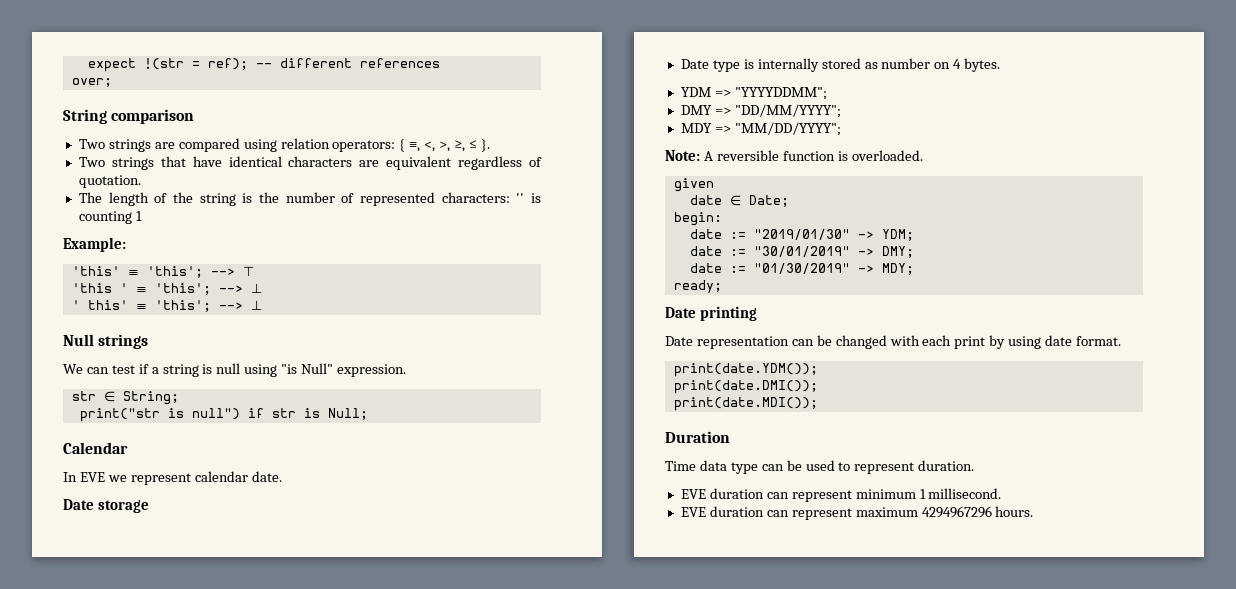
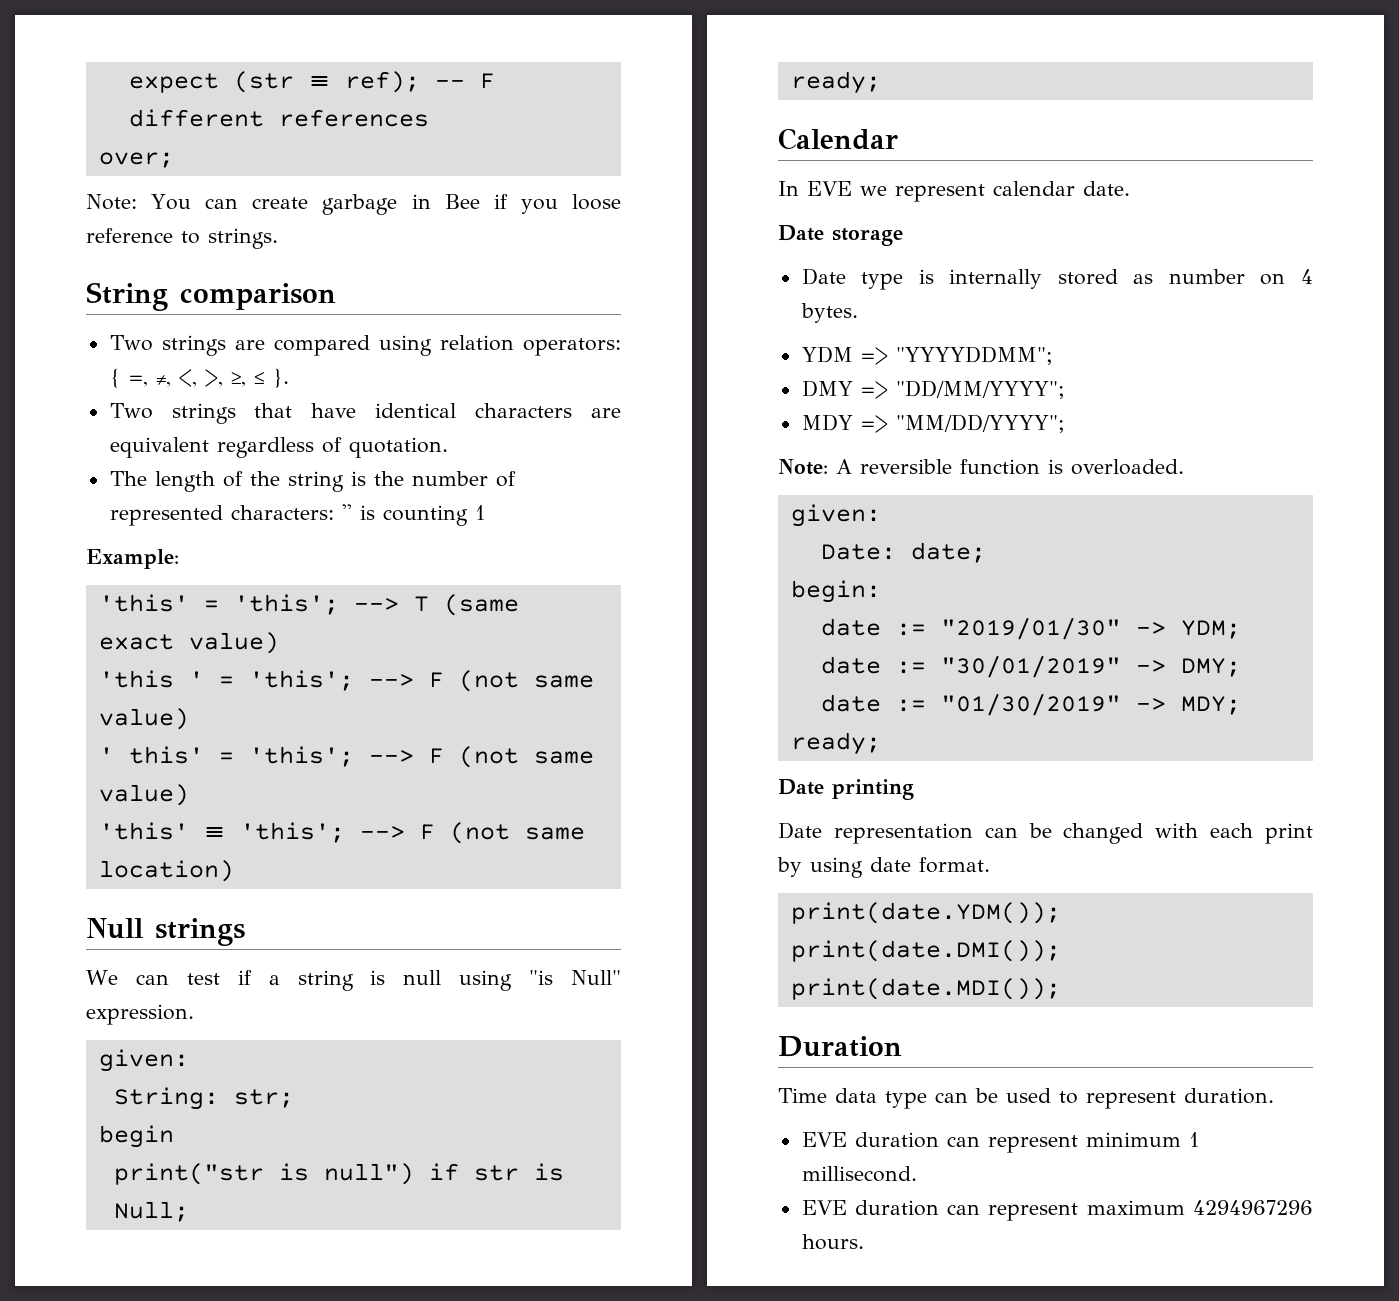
[143,58,200,70] !(str = -> [233,71,330,93] (str ≡
(272, 65) none -> [479,73,495,89] F
(112, 82) none -> [86,194,621,215] [86,228,278,249] // Note: You can create garbage in Bee if you loose reference to strings.
[409,142,421,152] ≡, -> [128,375,171,387] =, ≠,
[127,266,254,278] [71,283,262,295] [71,300,262,312] ≡ 'this'; --> ⊤ // 'this ' ≡ 'this'; --> ⊥ // ' this' ≡ 'this'; --> ⊥ -> [203,594,519,616] [98,632,279,654] [98,670,594,692] [98,708,189,730] [98,746,594,768] [98,784,189,806] [98,822,585,844] [98,860,234,882] = 'this'; --> T (same exact value) // 'this ' = 'this'; --> F (not same value) // ' this' = 'this'; --> F (not same value) // 'this' ≡ 'this'; --> F (not same location)
[71,391,179,405] str ∈ String; -> [98,1049,189,1072] [113,1087,294,1110] [98,1125,174,1148] given: // String: str; // begin
(368, 414) none -> [790,71,881,94] // ready;
[673,178,714,192] [689,195,789,207] given // date ∈ Date; -> [790,504,881,527] [820,542,986,563] given: // Date: date;

